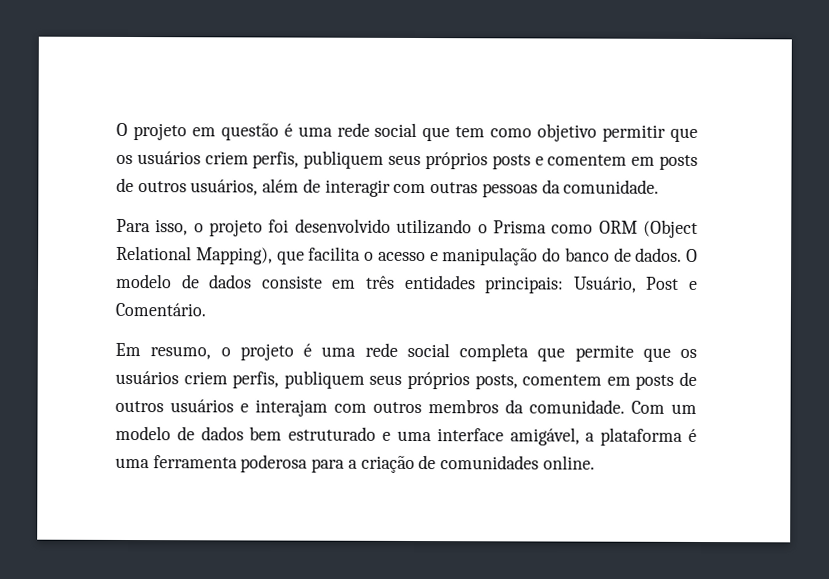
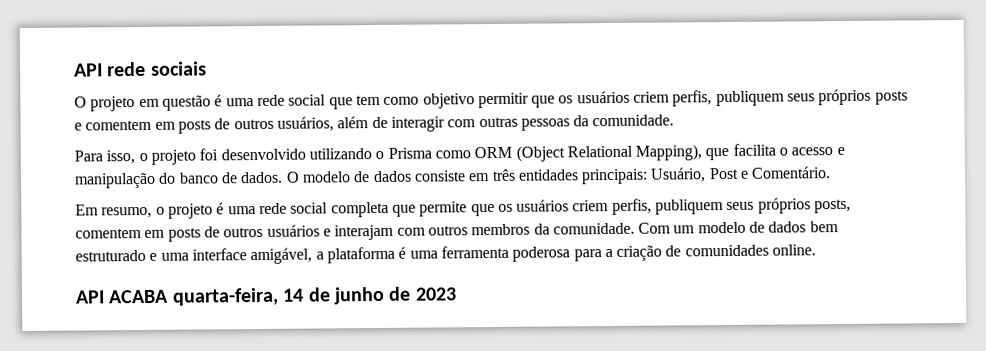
(116, 129) none -> [74,61,207,77] API rede sociais //
(595, 462) none -> [75,286,457,306] // API ACABA quarta-feira, 14 de junho de 2023

